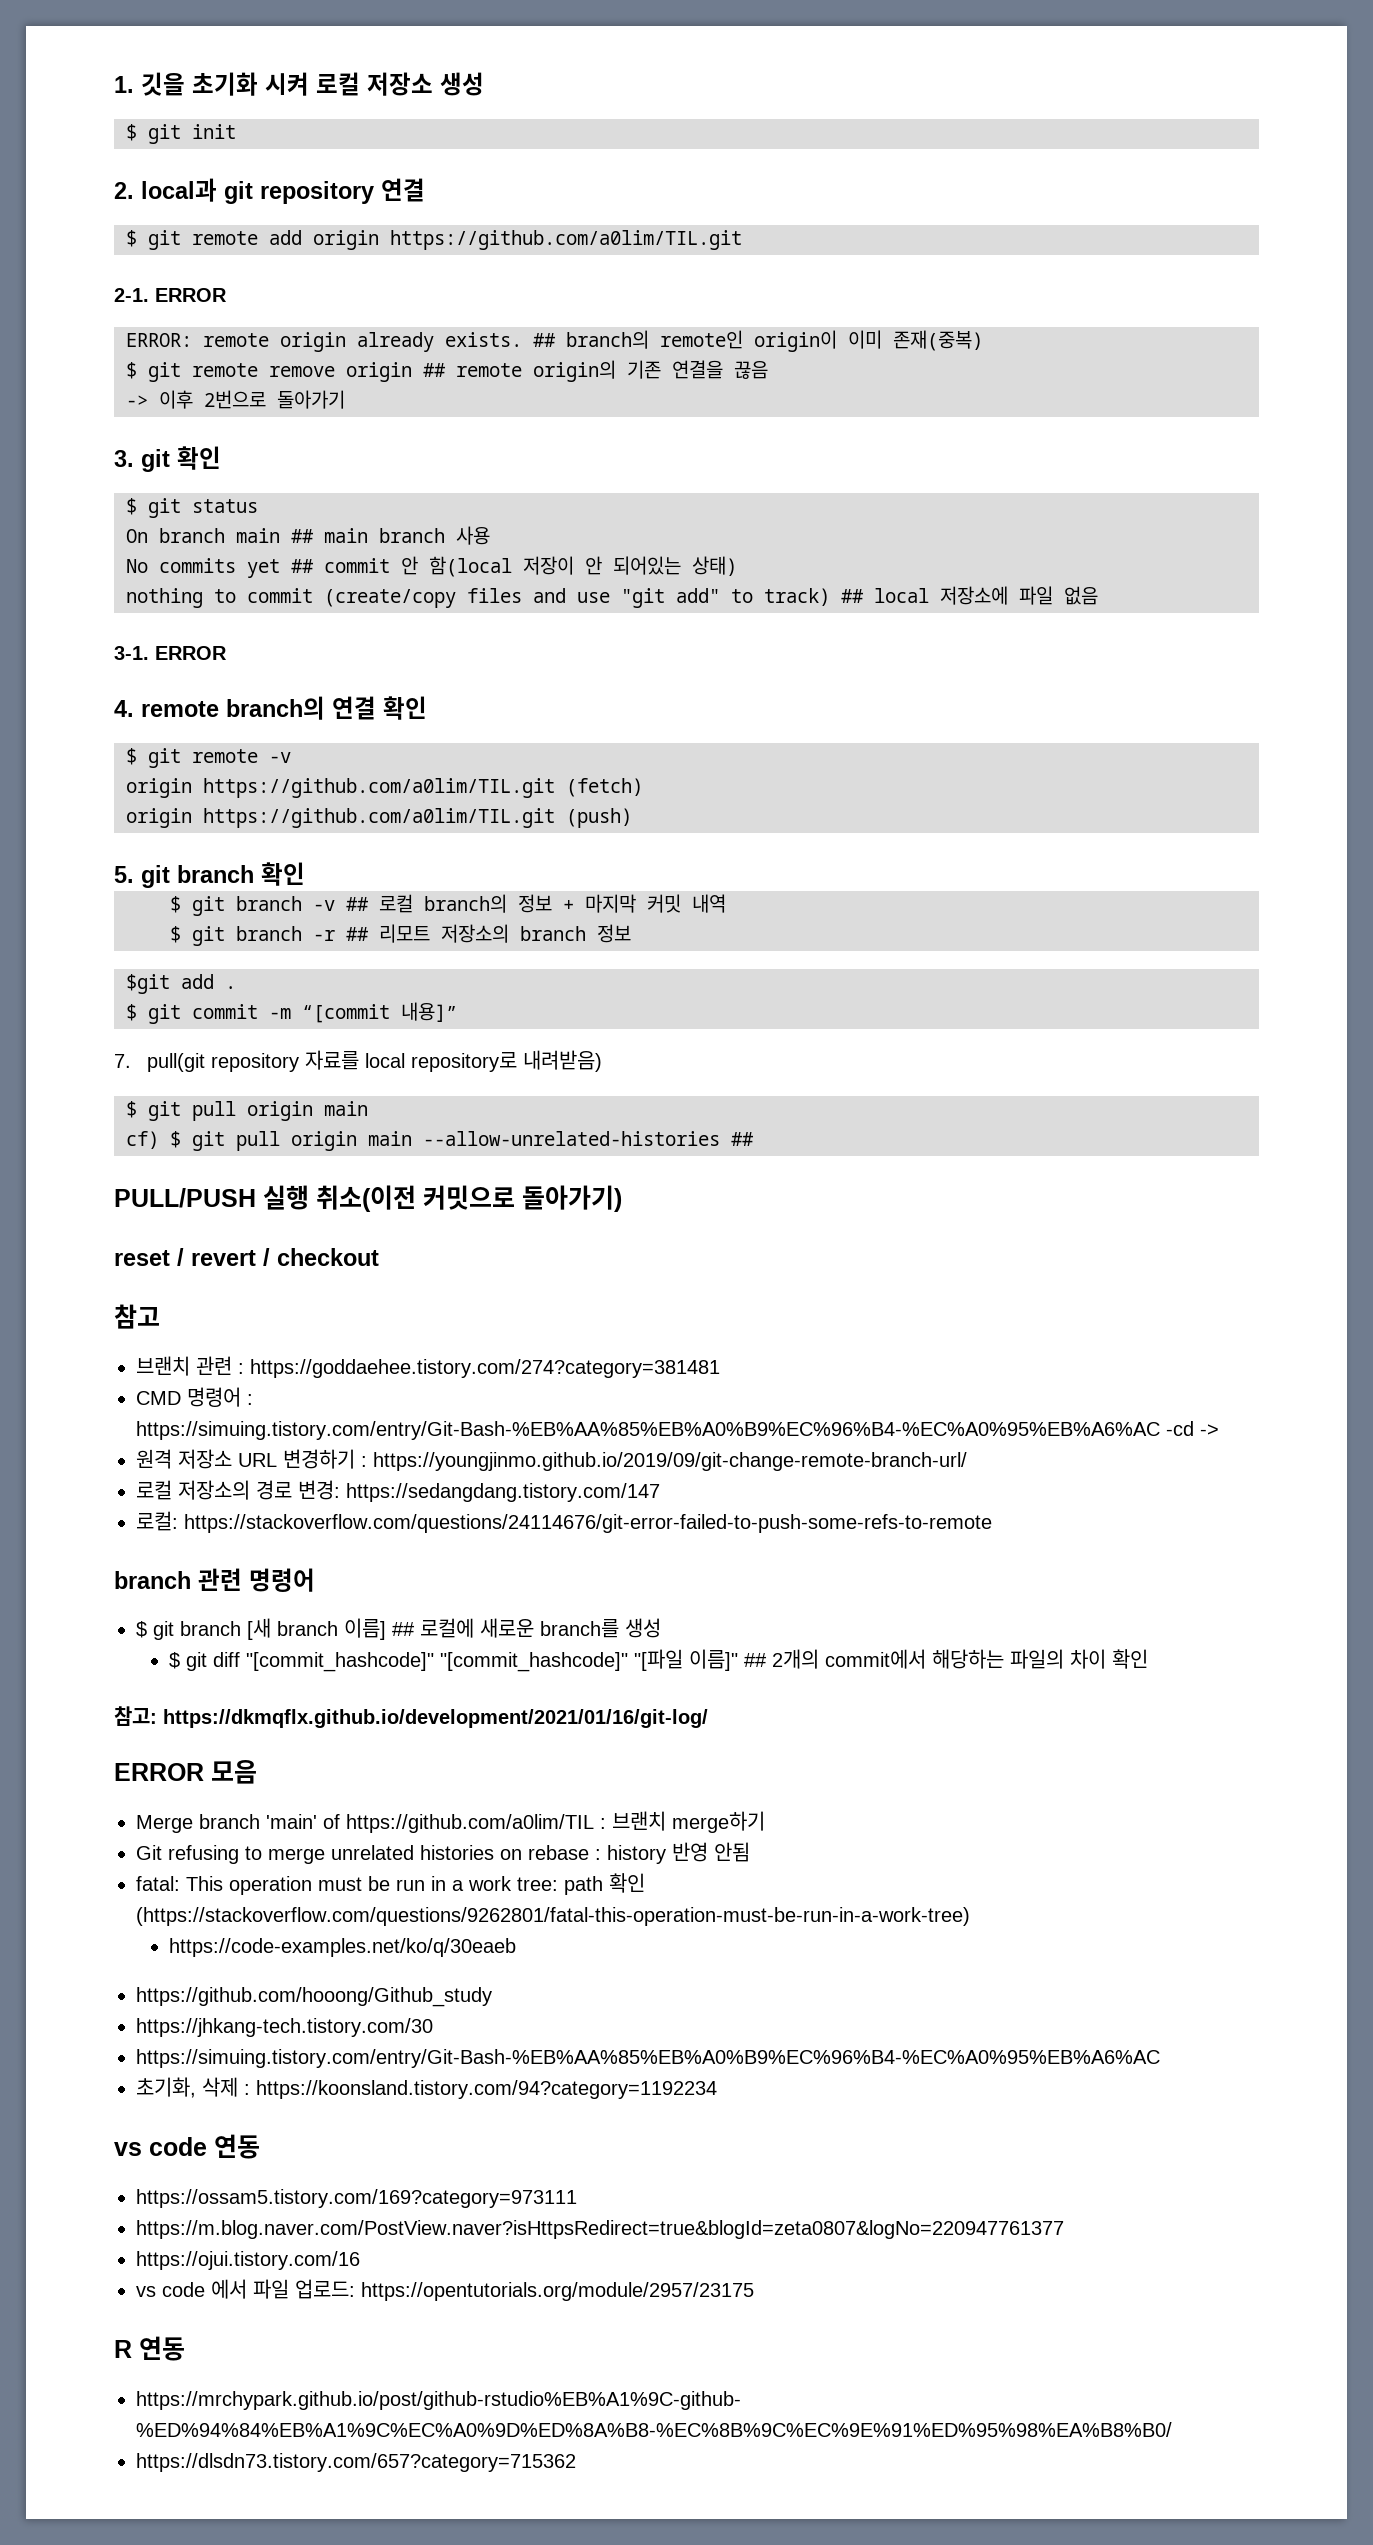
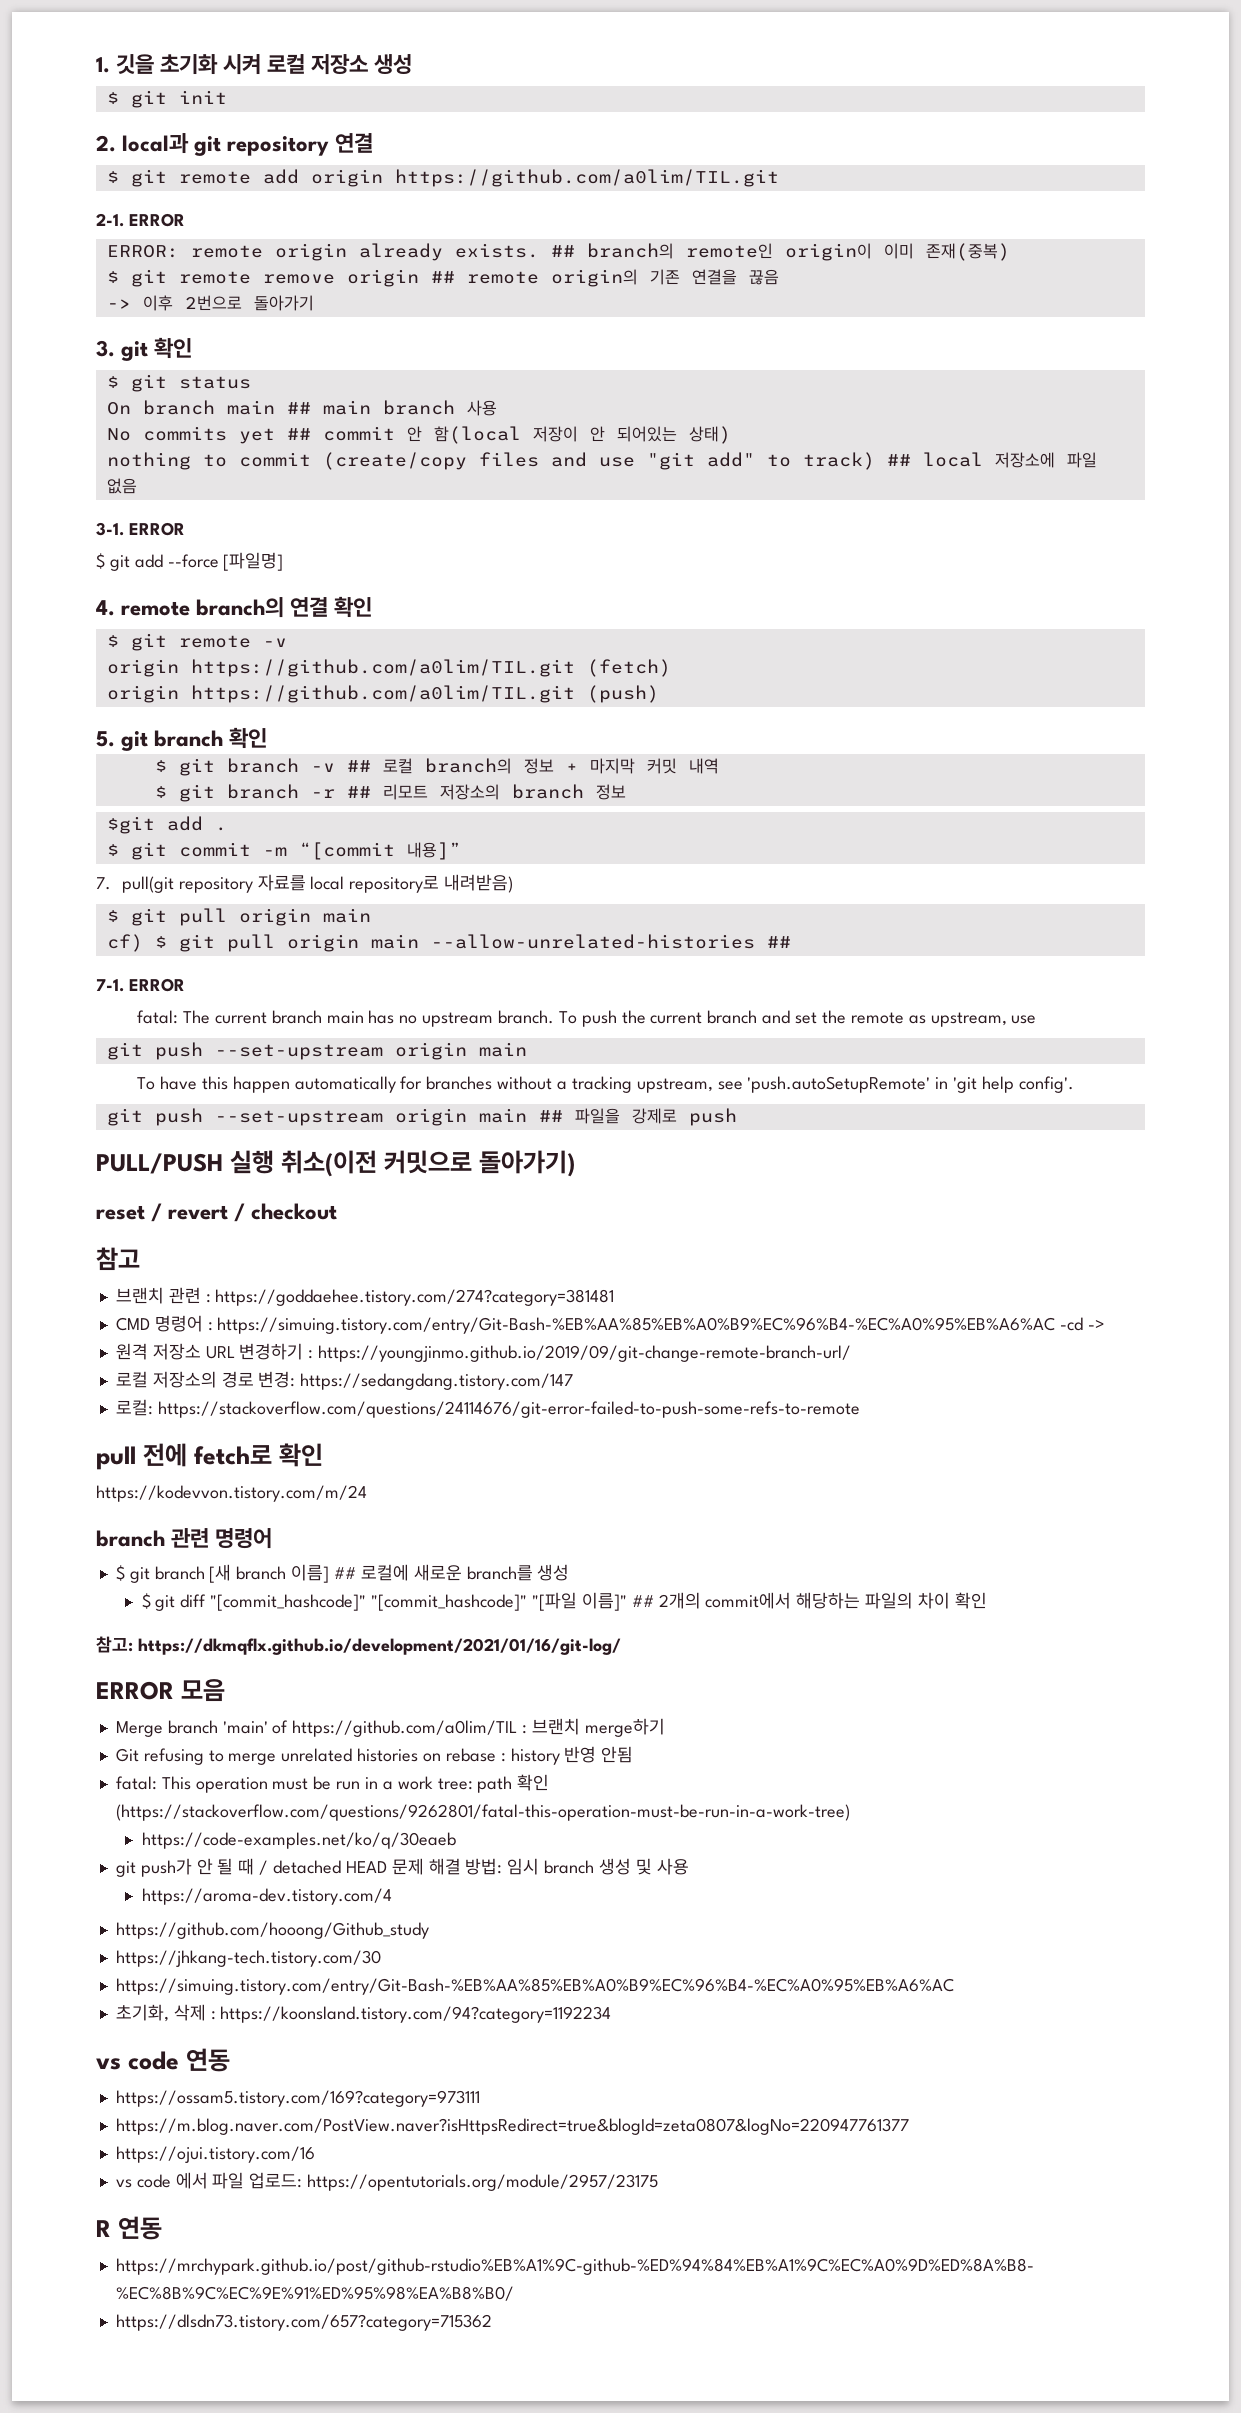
(227, 653) none -> [96,552,284,571] // $ git add --force [파일명]
(754, 1139) none -> [96,978,185,992] [137,1010,1037,1027] [106,1042,527,1060] [137,1076,1074,1093] [106,1108,737,1126] // 7-1. ERROR // fatal: The current branch main has no upstream branch. To push the current branch and set the remote as upstream, use // git push --set-upstream origin main // To have this happen automatically for branches without a tracking upstream, see 'push.autoSetupRemote' in 'git help config'. // git push --set-upstream origin main ## 파일을 강제로 push
(992, 1523) none -> [96,1443,323,1470] [96,1485,367,1502] // pull 전에 fetch로 확인 // https://kodevvon.tistory.com/m/24
(516, 1947) none -> [115,1858,689,1877] [141,1888,392,1905] // git push가 안 될 때 / detached HEAD 문제 해결 방법: 임시 branch 생성 및 사용 // https://aroma-dev.tistory.com/4

